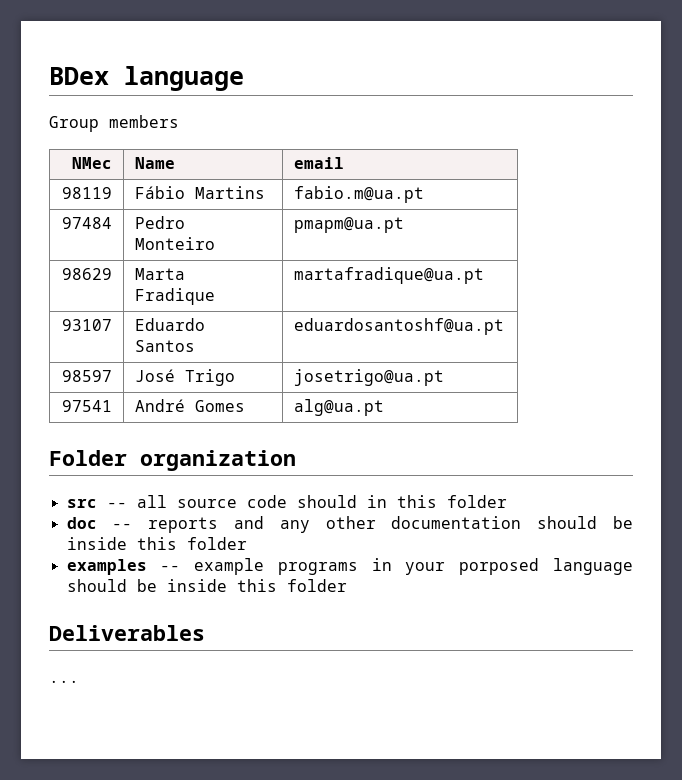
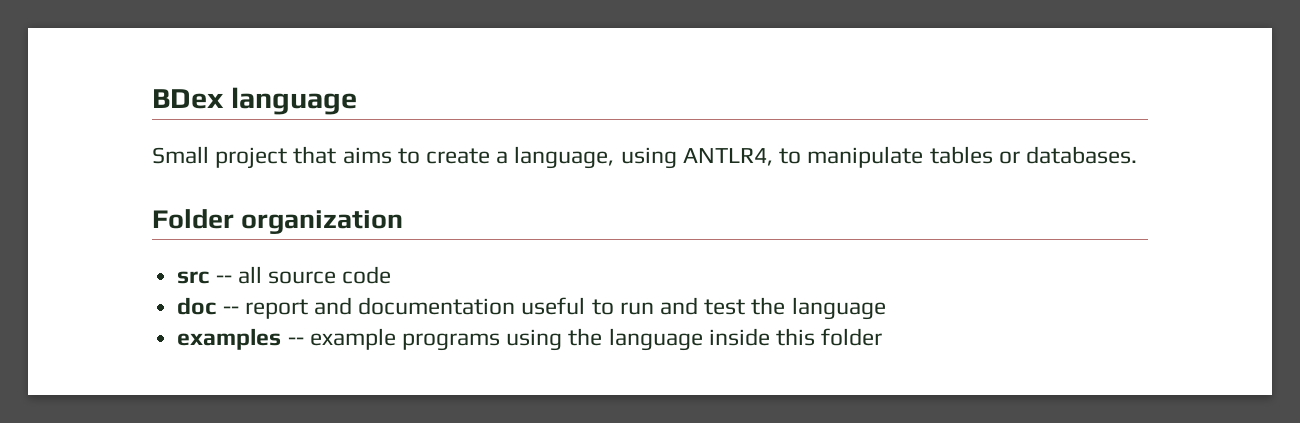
[49,115,179,132] [72,157,113,169] [134,157,175,169] [293,157,344,169] [62,187,113,199] [134,186,265,199] [293,186,424,203] [62,217,113,229] [134,216,185,229] [134,237,215,250] [293,217,404,233] [62,268,113,280] [134,268,185,280] [134,288,215,305] [293,267,484,284] [62,319,113,331] [134,318,205,331] [134,340,195,352] [293,318,504,335] [62,370,113,382] [134,369,235,386] [293,369,444,386] [62,400,113,412] [134,399,245,412] [293,399,384,416] Group members // NMec | Name | email // 98119 | Fábio Martins | fabio.m@ua.pt // 97484 | Pedro Monteiro | pmapm@ua.pt // 98629 | Marta Fradique | martafradique@ua.pt // 93107 | Eduardo Santos | eduardosantoshf@ua.pt // 98597 | José Trigo | josetrigo@ua.pt // 97541 | André Gomes | alg@ua.pt -> [152,146,1137,169] Small project that aims to create a language, using ANTLR4, to manipulate tables or databases.
[296,495,507,508] [66,516,633,533] [66,537,247,550] [66,558,633,575] [66,579,347,592] [49,625,205,641] [49,680,79,683] should in this folder // doc -- reports and any other documentation should be inside this folder // examples -- example programs in your porposed language should be inside this folder // Deliverables // ... -> [177,297,886,320] [177,328,883,351] // doc -- report and documentation useful to run and test the language // examples -- example programs using the language inside this folder

